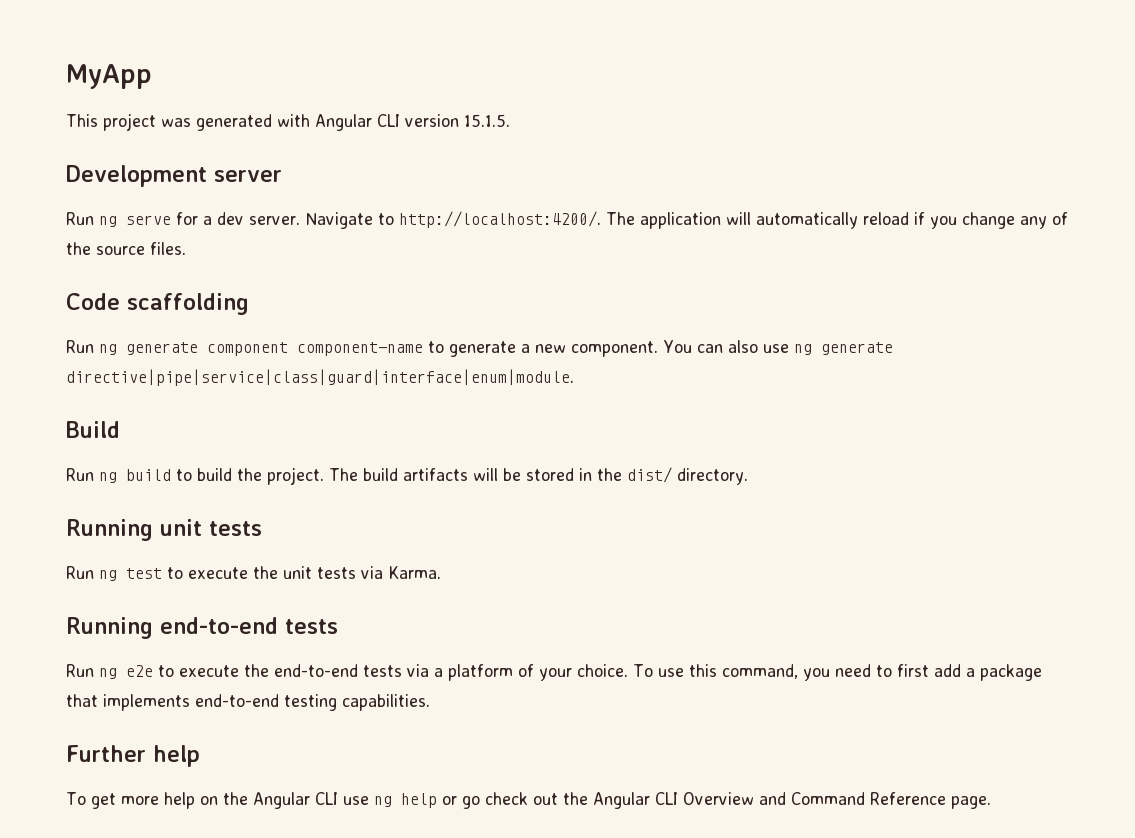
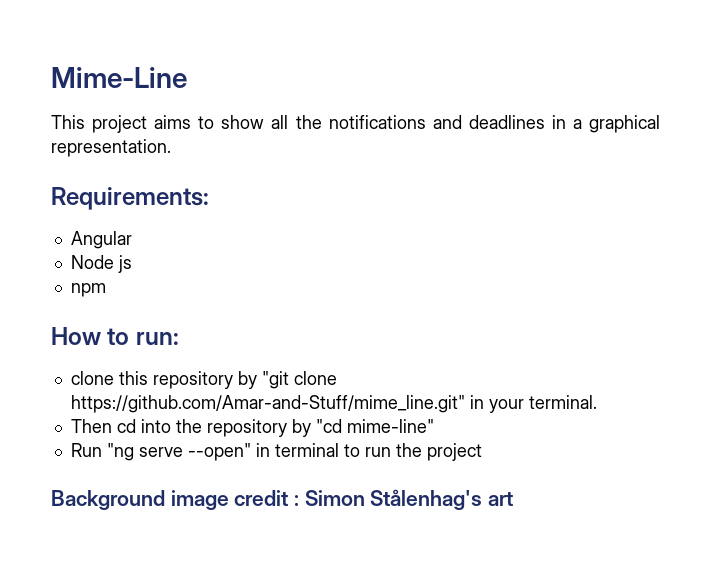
[66,64,152,89] MyApp -> [51,67,187,88] Mime-Line
[161,114,510,131] [66,165,282,187] [66,211,1068,229] [66,242,186,255] [66,293,249,315] [66,340,893,357] [66,369,574,386] [66,421,120,438] [66,467,748,485] [66,519,262,541] [66,566,441,581] [66,617,338,639] [66,664,1042,681] [66,694,430,711] [66,745,200,767] [66,792,991,809] was generated with Angular CLI version 15.1.5. // Development server // Run ng serve for a dev server. Navigate to http://localhost:4200/. The application will automatically reload if you change any of the source files. // Code scaffolding // Run ng generate component component-name to generate a new component. You can also use ng generate directive|pipe|service|class|guard|interface|enum|module. // Build // Run ng build to build the project. The build artifacts will be stored in the dist/ directory. // Running unit tests // Run ng test to execute the unit tests via Karma. // Running end-to-end tests // Run ng e2e to execute the end-to-end tests via a platform of your choice. To use this command, you need to first add a package that implements end-to-end testing capabilities. // Further help // To get more help on the Angular CLI use ng help or go check out the Angular CLI Overview and Command Reference page. -> [154,115,660,133] [51,139,171,157] [51,187,209,210] [70,231,132,249] [70,255,132,273] [70,283,106,297] [51,327,179,345] [70,371,337,389] [70,395,597,413] [70,419,434,437] [70,443,482,461] [51,489,514,510] aims to show all the notifications and deadlines in a graphical representation. // Requirements: // Angular // Node js // npm // How to run: // clone this repository by "git clone https://github.com/Amar-and-Stuff/mime_line.git" in your terminal. // Then cd into the repository by "cd mime-line" // Run "ng serve --open" in terminal to run the project // Background image credit : Simon Stålenhag's art

